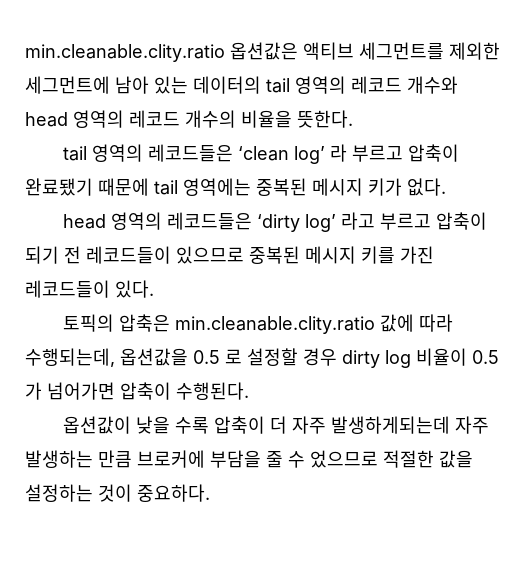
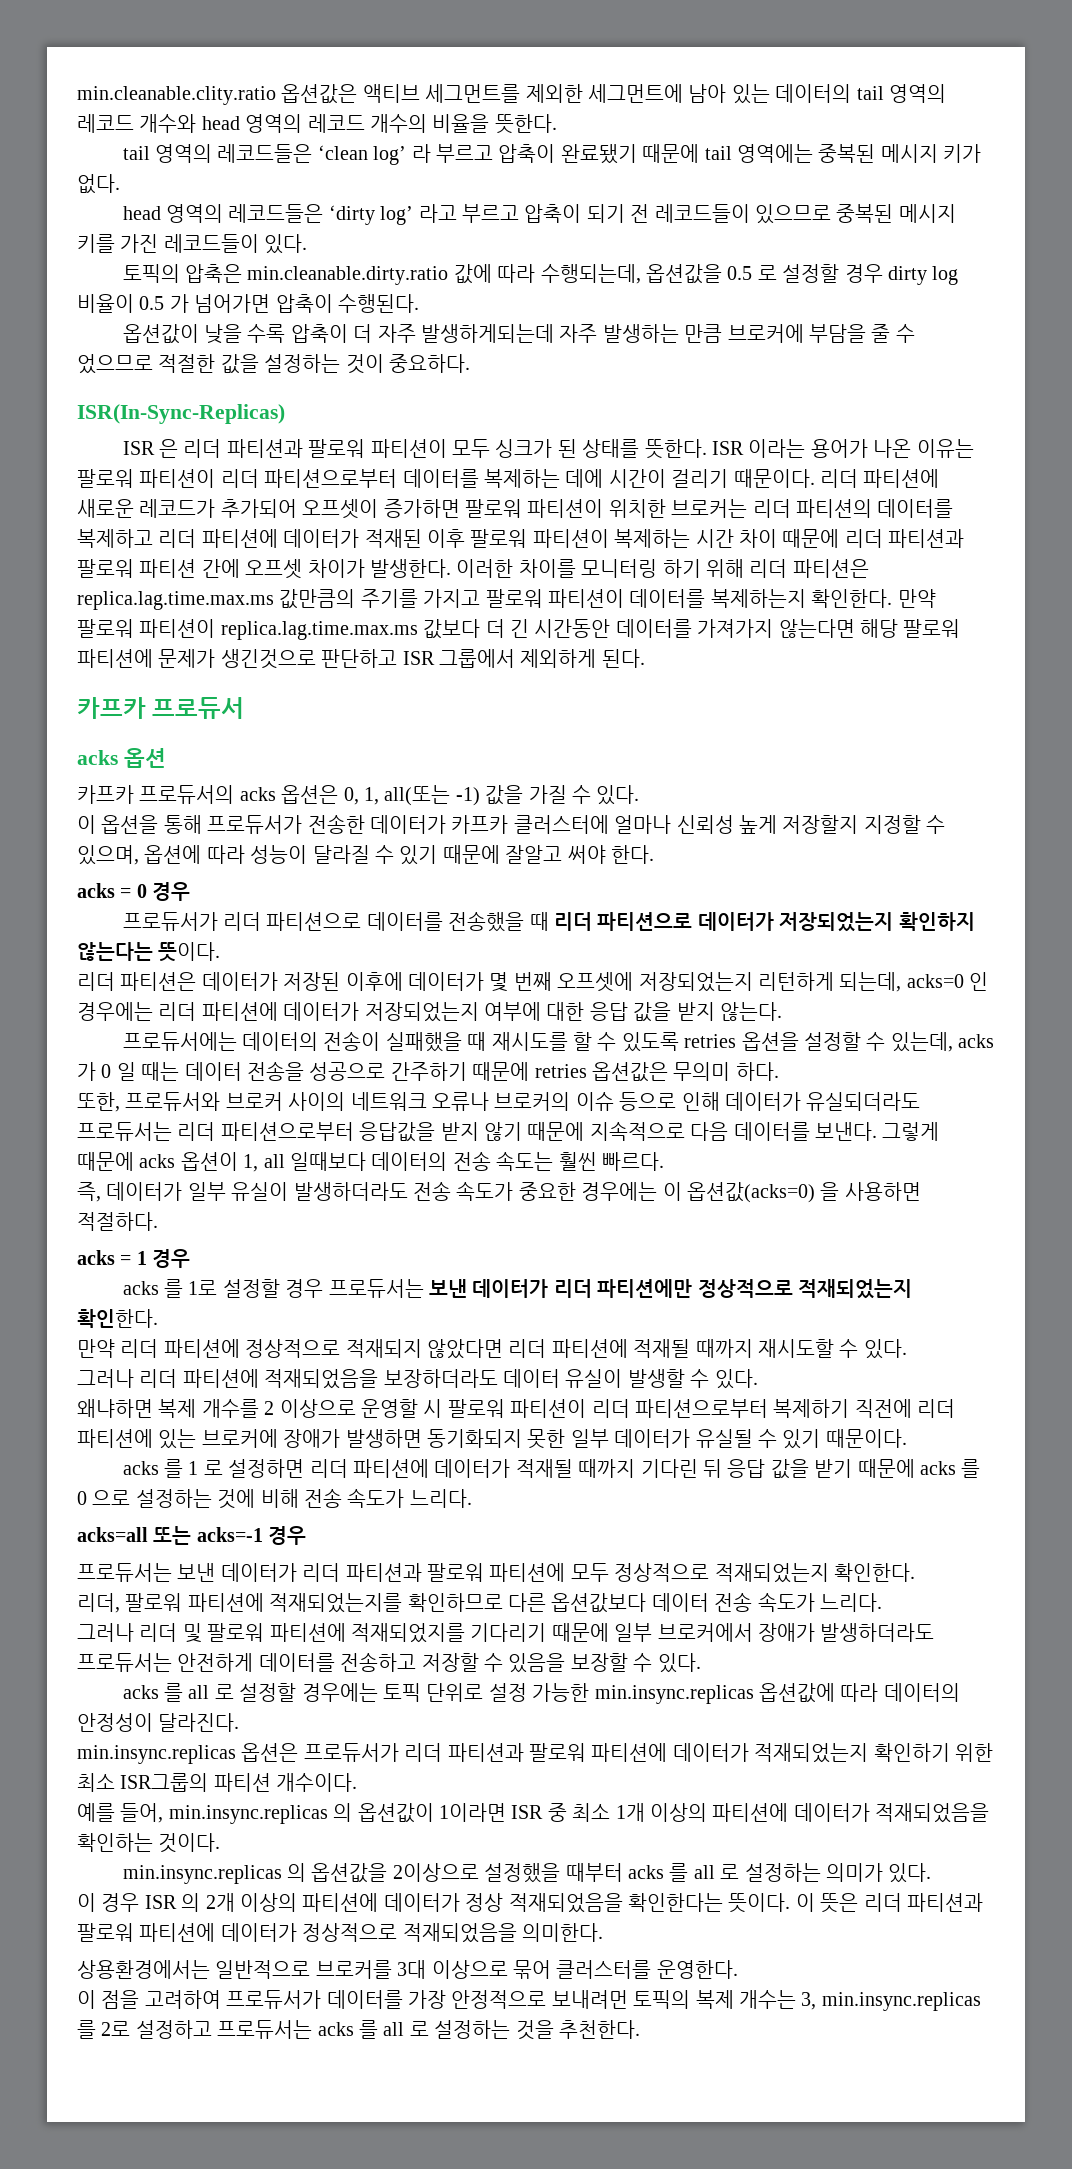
[175,316,376,334] min.cleanable.clity.ratio -> [247,266,449,285] min.cleanable.dirty.ratio
(210, 493) none -> [77,404,285,424] [122,439,974,459] [77,469,940,488] [77,499,954,519] [77,529,965,548] [77,559,869,579] [77,589,936,610] [77,619,961,640] [77,649,645,669] [77,697,245,719] [77,748,166,768] [77,785,640,806] [77,814,946,834] [77,845,654,865] [77,882,191,901] [122,911,975,932] [77,942,221,962] [77,972,989,992] [77,1002,782,1022] [122,1031,995,1052] [77,1061,779,1082] [77,1092,921,1112] [77,1121,940,1142] [77,1151,664,1172] [77,1181,921,1203] [77,1212,158,1231] [77,1249,191,1268] [122,1279,913,1299] [77,1309,158,1328] [77,1339,907,1359] [77,1369,758,1389] [77,1399,956,1418] [77,1429,907,1449] [122,1459,981,1479] [77,1488,472,1509] [77,1526,307,1545] [77,1563,915,1583] [77,1592,882,1613] [77,1623,935,1643] [77,1652,701,1673] [122,1683,960,1704] [77,1713,240,1732] [77,1743,993,1764] [77,1773,358,1792] [77,1803,990,1824] [77,1833,221,1853] [122,1863,932,1884] [77,1893,983,1913] [77,1923,603,1943] [77,1960,738,1979] [77,1990,981,2011] [77,2020,640,2040] // ISR(In-Sync-Replicas) // ISR 은 리더 파티션과 팔로워 파티션이 모두 싱크가 된 상태를 뜻한다. ISR 이라는 용어가 나온 이유는 팔로워 파티션이 리더 파티션으로부터 데이터를 복제하는 데에 시간이 걸리기 때문이다. 리더 파티션에 새로운 레코드가 추가되어 오프셋이 증가하면 팔로워 파티션이 위치한 브로커는 리더 파티션의 데이터를 복제하고 리더 파티션에 데이터가 적재된 이후 팔로워 파티션이 복제하는 시간 차이 때문에 리더 파티션과 팔로워 파티션 간에 오프셋 차이가 발생한다. 이러한 차이를 모니터링 하기 위해 리더 파티션은 replica.lag.time.max.ms 값만큼의 주기를 가지고 팔로워 파티션이 데이터를 복제하는지 확인한다. 만약 팔로워 파티션이 replica.lag.time.max.ms 값보다 더 긴 시간동안 데이터를 가져가지 않는다면 해당 팔로워 파티션에 문제가 생긴것으로 판단하고 ISR 그룹에서 제외하게 된다. // 카프카 프로듀서 // acks 옵션 // 카프카 프로듀서의 acks 옵션은 0, 1, all(또는 -1) 값을 가질 수 있다. // 이 옵션을 통해 프로듀서가 전송한 데이터가 카프카 클러스터에 얼마나 신뢰성 높게 저장할지 지정할 수 있으며, 옵션에 따라 성능이 달라질 수 있기 때문에 잘알고 써야 한다. // acks = 0 경우 // 프로듀서가 리더 파티션으로 데이터를 전송했을 때 리더 파티션으로 데이터가 저장되었는지 확인하지 않는다는 뜻이다. // 리더 파티션은 데이터가 저장된 이후에 데이터가 몇 번째 오프셋에 저장되었는지 리턴하게 되는데, acks=0 인 경우에는 리더 파티션에 데이터가 저장되었는지 여부에 대한 응답 값을 받지 않는다. // 프로듀서에는 데이터의 전송이 실패했을 때 재시도를 할 수 있도록 retries 옵션을 설정할 수 있는데, acks 가 0 일 때는 데이터 전송을 성공으로 간주하기 때문에 retries 옵션값은 무의미 하다. // 또한, 프로듀서와 브로커 사이의 네트워크 오류나 브로커의 이슈 등으로 인해 데이터가 유실되더라도 프로듀서는 리더 파티션으로부터 응답값을 받지 않기 때문에 지속적으로 다음 데이터를 보낸다. 그렇게 때문에 acks 옵션이 1, all 일때보다 데이터의 전송 속도는 훨씬 빠르다. // 즉, 데이터가 일부 유실이 발생하더라도 전송 속도가 중요한 경우에는 이 옵션값(acks=0) 을 사용하면 적절하다. // acks = 1 경우 // acks 를 1로 설정할 경우 프로듀서는 보낸 데이터가 리더 파티션에만 정상적으로 적재되었는지 확인한다. // 만약 리더 파티션에 정상적으로 적재되지 않았다면 리더 파티션에 적재될 때까지 재시도할 수 있다. // 그러나 리더 파티션에 적재되었음을 보장하더라도 데이터 유실이 발생할 수 있다. // 왜냐하면 복제 개수를 2 이상으로 운영할 시 팔로워 파티션이 리더 파티션으로부터 복제하기 직전에 리더 파티션에 있는 브로커에 장애가 발생하면 동기화되지 못한 일부 데이터가 유실될 수 있기 때문이다. // acks 를 1 로 설정하면 리더 파티션에 데이터가 적재될 때까지 기다린 뒤 응답 값을 받기 때문에 acks 를 0 으로 설정하는 것에 비해 전송 속도가 느리다. // acks=all 또는 acks=-1 경우 // 프로듀서는 보낸 데이터가 리더 파티션과 팔로워 파티션에 모두 정상적으로 적재되었는지 확인한다. // 리더, 팔로워 파티션에 적재되었는지를 확인하므로 다른 옵션값보다 데이터 전송 속도가 느리다. // 그러나 리더 및 팔로워 파티션에 적재되었지를 기다리기 때문에 일부 브로커에서 장애가 발생하더라도 프로듀서는 안전하게 데이터를 전송하고 저장할 수 있음을 보장할 수 있다. // acks 를 all 로 설정할 경우에는 토픽 단위로 설정 가능한 min.insync.replicas 옵션값에 따라 데이터의 안정성이 달라진다. // min.insync.replicas 옵션은 프로듀서가 리더 파티션과 팔로워 파티션에 데이터가 적재되었는지 확인하기 위한 최소 ISR그룹의 파티션 개수이다. // 예를 들어, min.insync.replicas 의 옵션값이 1이라면 ISR 중 최소 1개 이상의 파티션에 데이터가 적재되었음을 확인하는 것이다. // min.insync.replicas 의 옵션값을 2이상으로 설정했을 때부터 acks 를 all 로 설정하는 의미가 있다. // 이 경우 ISR 의 2개 이상의 파티션에 데이터가 정상 적재되었음을 확인한다는 뜻이다. 이 뜻은 리더 파티션과 팔로워 파티션에 데이터가 정상적으로 적재되었음을 의미한다. // 상용환경에서는 일반적으로 브로커를 3대 이상으로 묶어 클러스터를 운영한다. // 이 점을 고려하여 프로듀서가 데이터를 가장 안정적으로 보내려먼 토픽의 복제 개수는 3, min.insync.replicas 를 2로 설정하고 프로듀서는 acks 를 all 로 설정하는 것을 추천한다.

